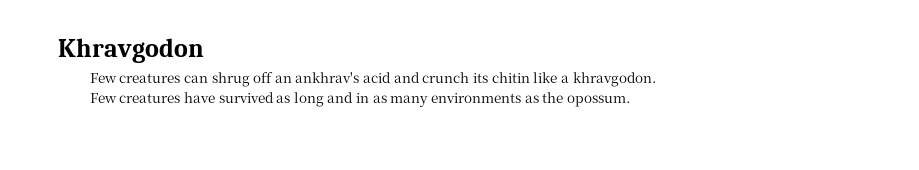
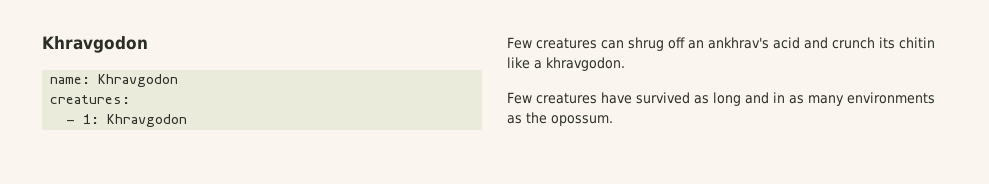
[58,38,204,63] Khravgodon -> [42,36,148,53] [50,74,179,87] [50,95,131,104] [66,114,188,127] Khravgodon // name: Khravgodon // creatures: // - 1: Khravgodon

